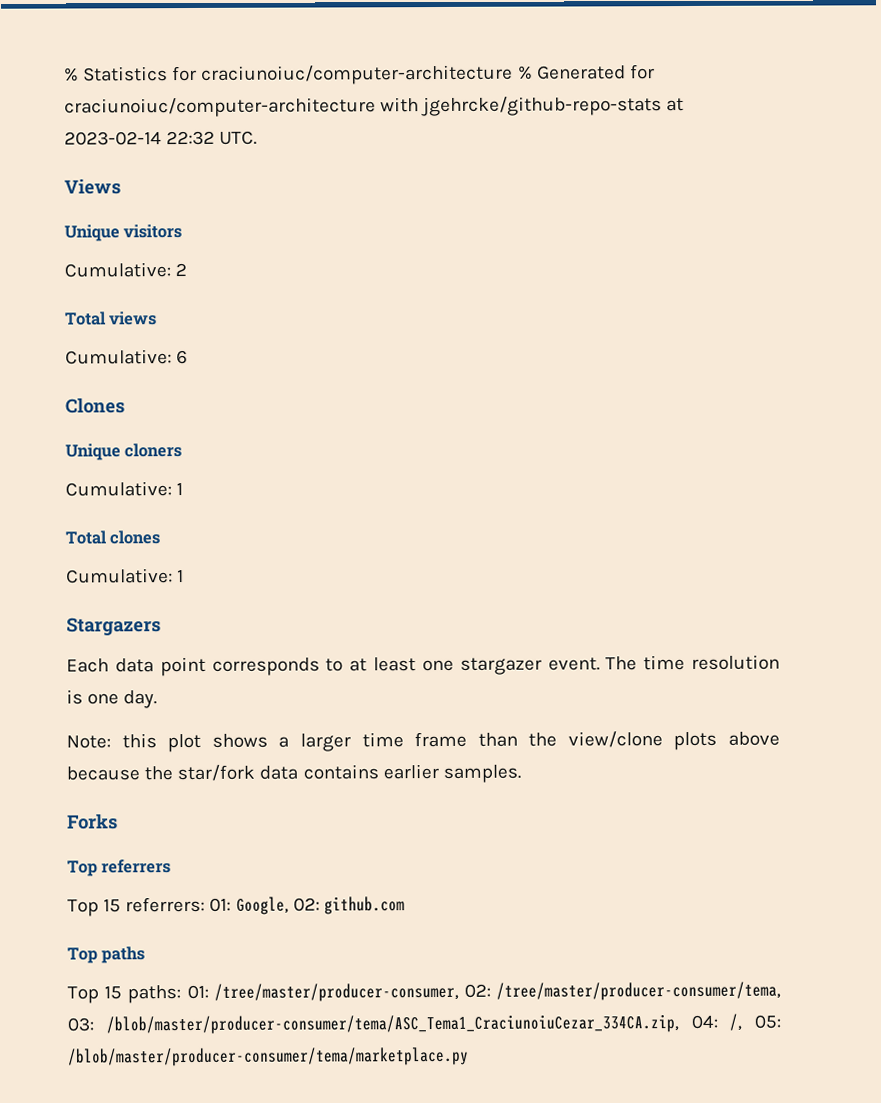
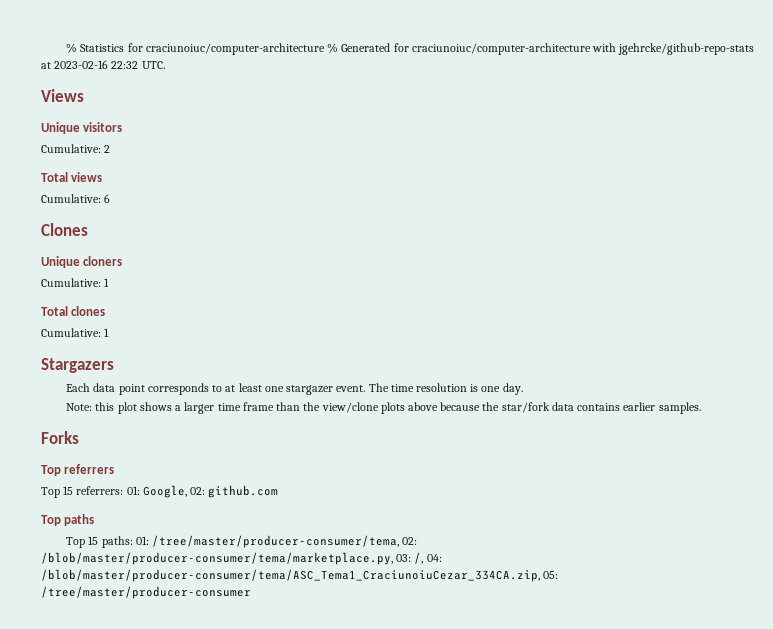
[64,131,162,146] 2023-02-14 -> [54,60,109,69] 2023-02-16
[213,981,781,1002] [67,1013,781,1035] [67,1046,469,1067] /tree/master/producer-consumer, 02: /tree/master/producer-consumer/tema, 03: /blob/master/producer-consumer/tema/ASC_Tema1_CraciunoiuCezar_334CA.zip, 04: /, 05: /blob/master/producer-consumer/tema/marketplace.py -> [152,535,418,548] [41,552,442,565] [41,569,559,582] [41,586,251,599] /tree/master/producer-consumer/tema, 02: /blob/master/producer-consumer/tema/marketplace.py, 03: /, 04: /blob/master/producer-consumer/tema/ASC_Tema1_CraciunoiuCezar_334CA.zip, 05: /tree/master/producer-consumer

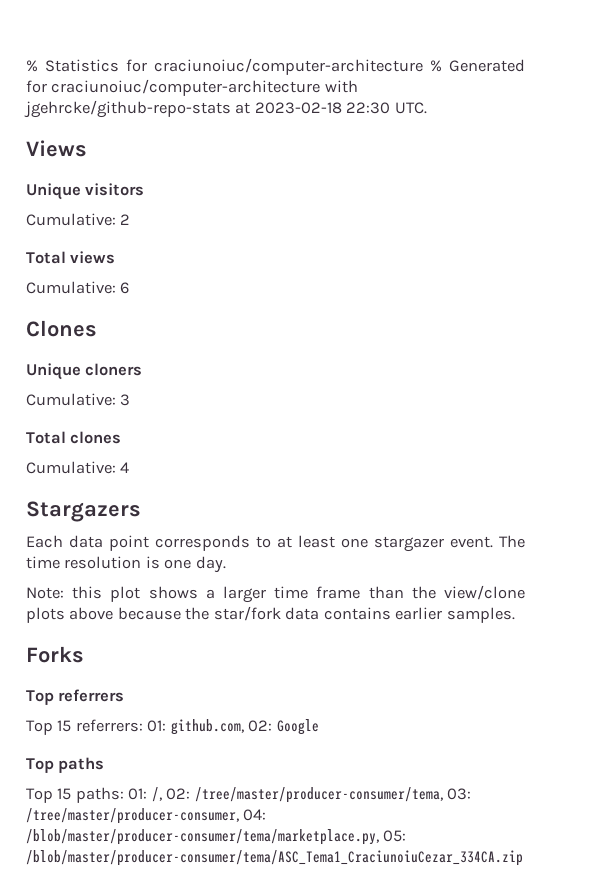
[54,60,139,69] 2023-02-16 22:32 -> [254,102,391,114] 2023-02-18 22:30
[104,278,110,287] 1 -> [120,394,131,406] 3
[104,328,110,337] 1 -> [120,462,130,473] 4
[142,485,279,498] Google, 02: github.com -> [170,719,319,735] github.com, 02: Google
[152,535,418,548] [41,552,442,565] [41,569,559,582] [41,586,251,599] /tree/master/producer-consumer/tema, 02: /blob/master/producer-consumer/tema/marketplace.py, 03: /, 04: /blob/master/producer-consumer/tema/ASC_Tema1_CraciunoiuCezar_334CA.zip, 05: /tree/master/producer-consumer -> [151,787,472,803] [26,808,267,824] [26,829,407,845] [26,850,523,866] /, 02: /tree/master/producer-consumer/tema, 03: /tree/master/producer-consumer, 04: /blob/master/producer-consumer/tema/marketplace.py, 05: /blob/master/producer-consumer/tema/ASC_Tema1_CraciunoiuCezar_334CA.zip

